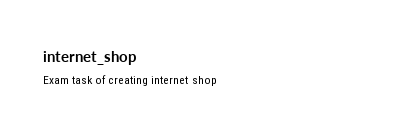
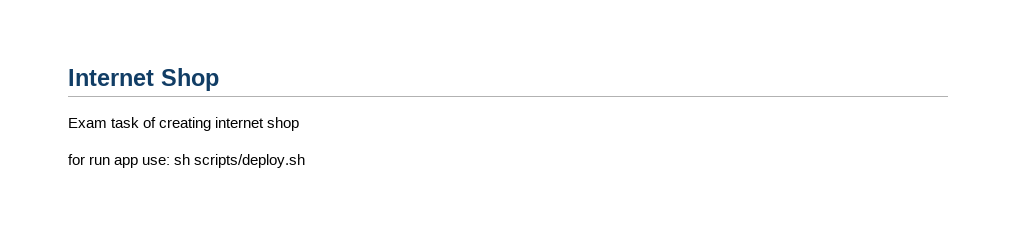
[43,51,137,65] internet_shop -> [68,68,219,91] Internet Shop
(217, 81) none -> [68,154,306,168] // for run app use: sh scripts/deploy.sh

